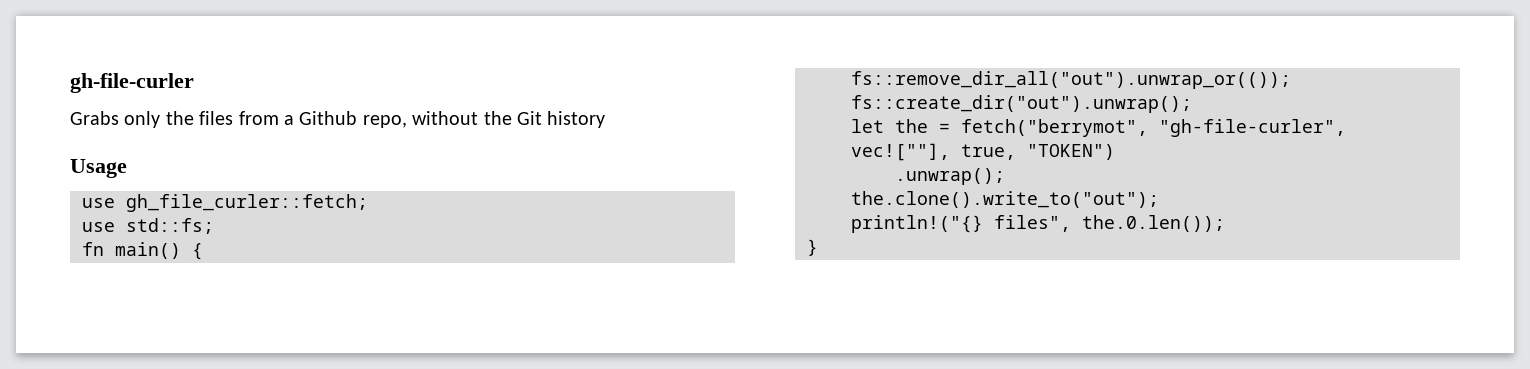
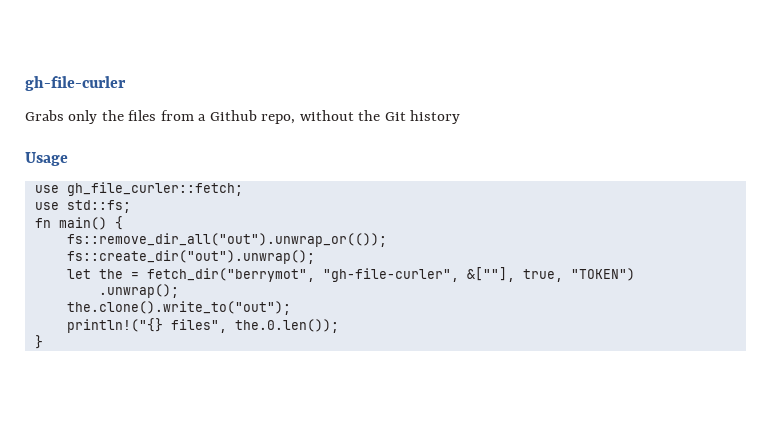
[961,119,1346,137] [851,143,950,161] fetch("berrymot", "gh-file-curler", vec![""], -> [146,267,515,282] fetch_dir("berrymot", "gh-file-curler", &[""],

